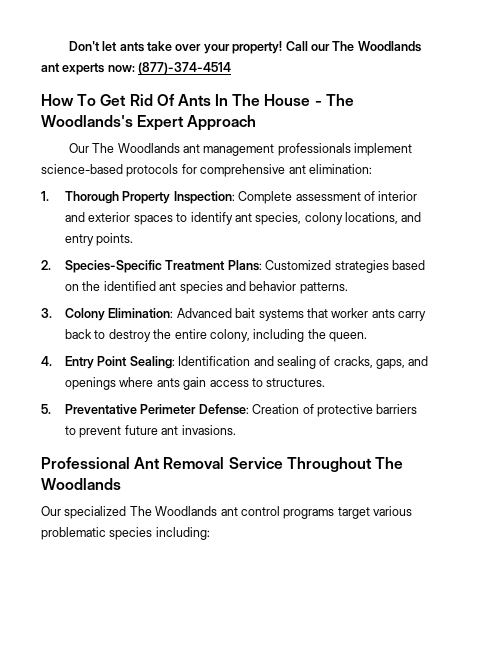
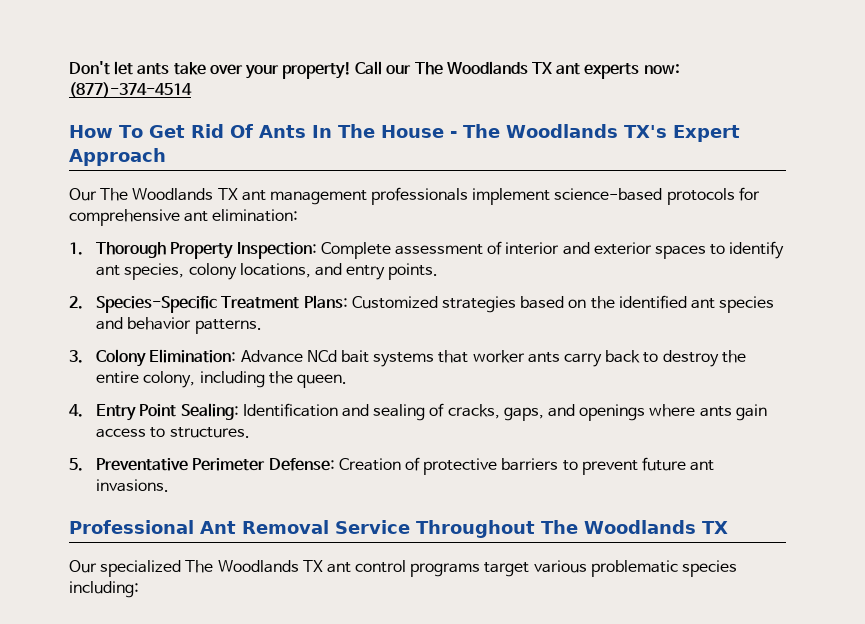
(421, 46) none -> [532,62,553,74] TX
[41,115,133,127] Woodlands's -> [505,124,667,138] Woodlands TX's
(180, 148) none -> [217,188,238,200] TX
[176,308,232,318] Advanced -> [240,350,337,363] Advance NCd
(121, 484) none -> [702,521,728,534] TX
(218, 511) none -> [302,560,323,572] TX

